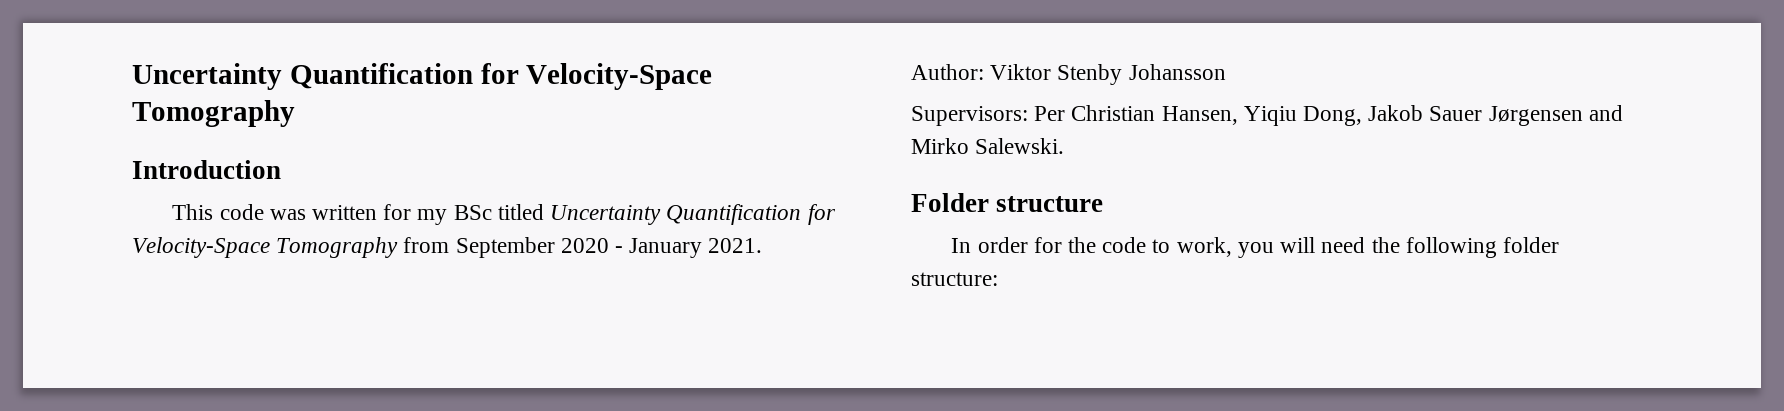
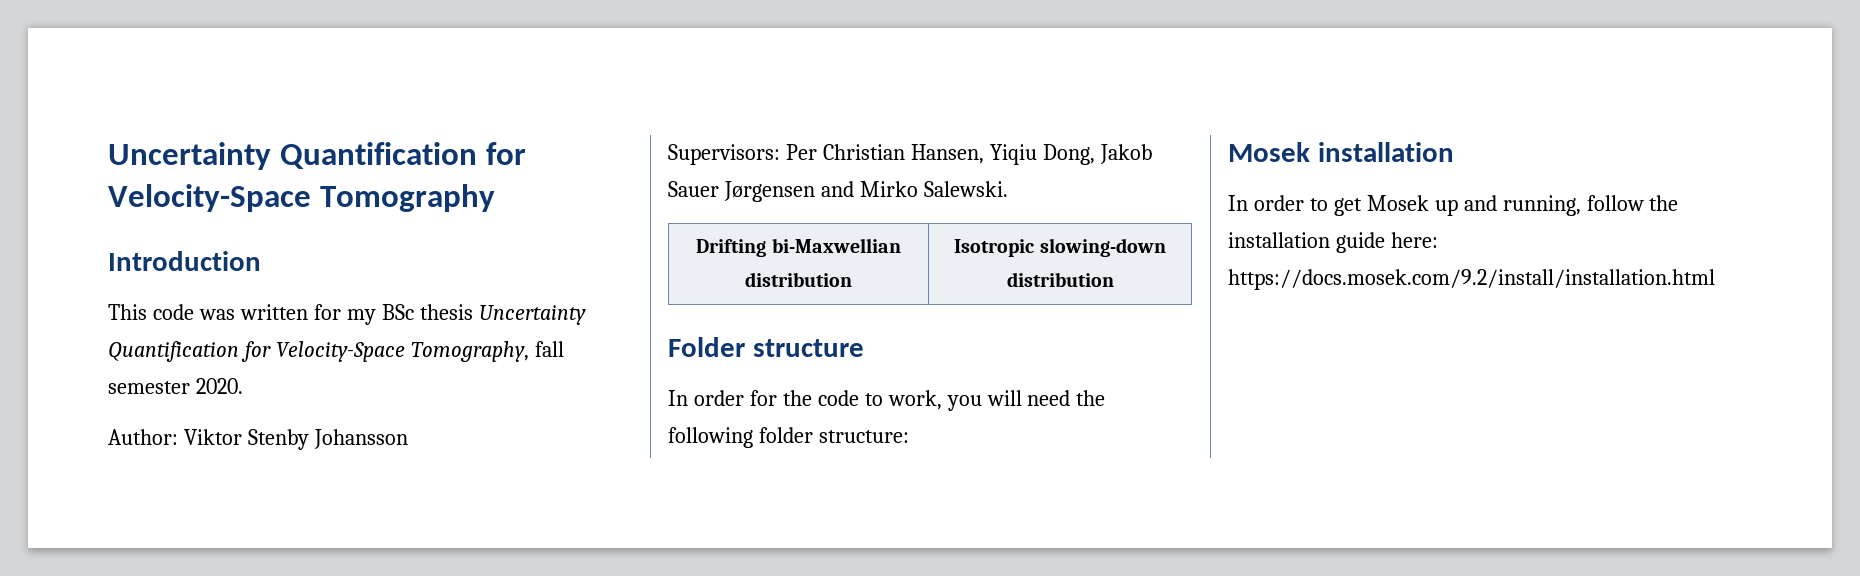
[497,204,836,225] [132,237,763,258] titled Uncertainty Quantification for Velocity-Space Tomography from September 2020 - January 2021. -> [419,304,586,325] [108,341,564,362] [108,378,243,394] thesis Uncertainty Quantification for Velocity-Space Tomography, fall semester 2020.
(1065, 146) none -> [696,238,901,257] [745,272,852,287] [954,238,1166,257] [1006,272,1114,287] // Drifting bi-Maxwellian distribution | Isotropic slowing-down distribution
(998, 279) none -> [1228,142,1454,162] [1228,195,1679,216] [1228,232,1438,253] [1228,269,1715,290] // Mosek installation // In order to get Mosek up and running, follow the installation guide here: https://docs.mosek.com/9.2/install/installation.html

